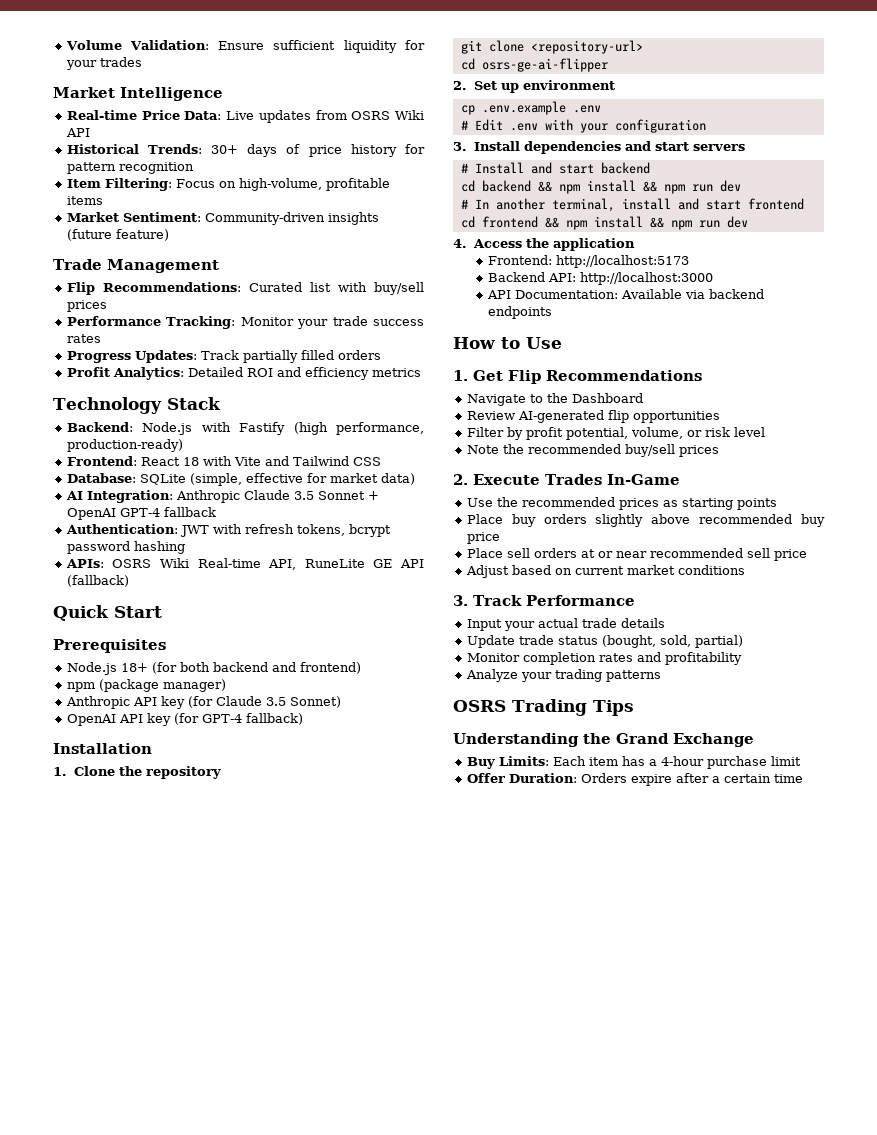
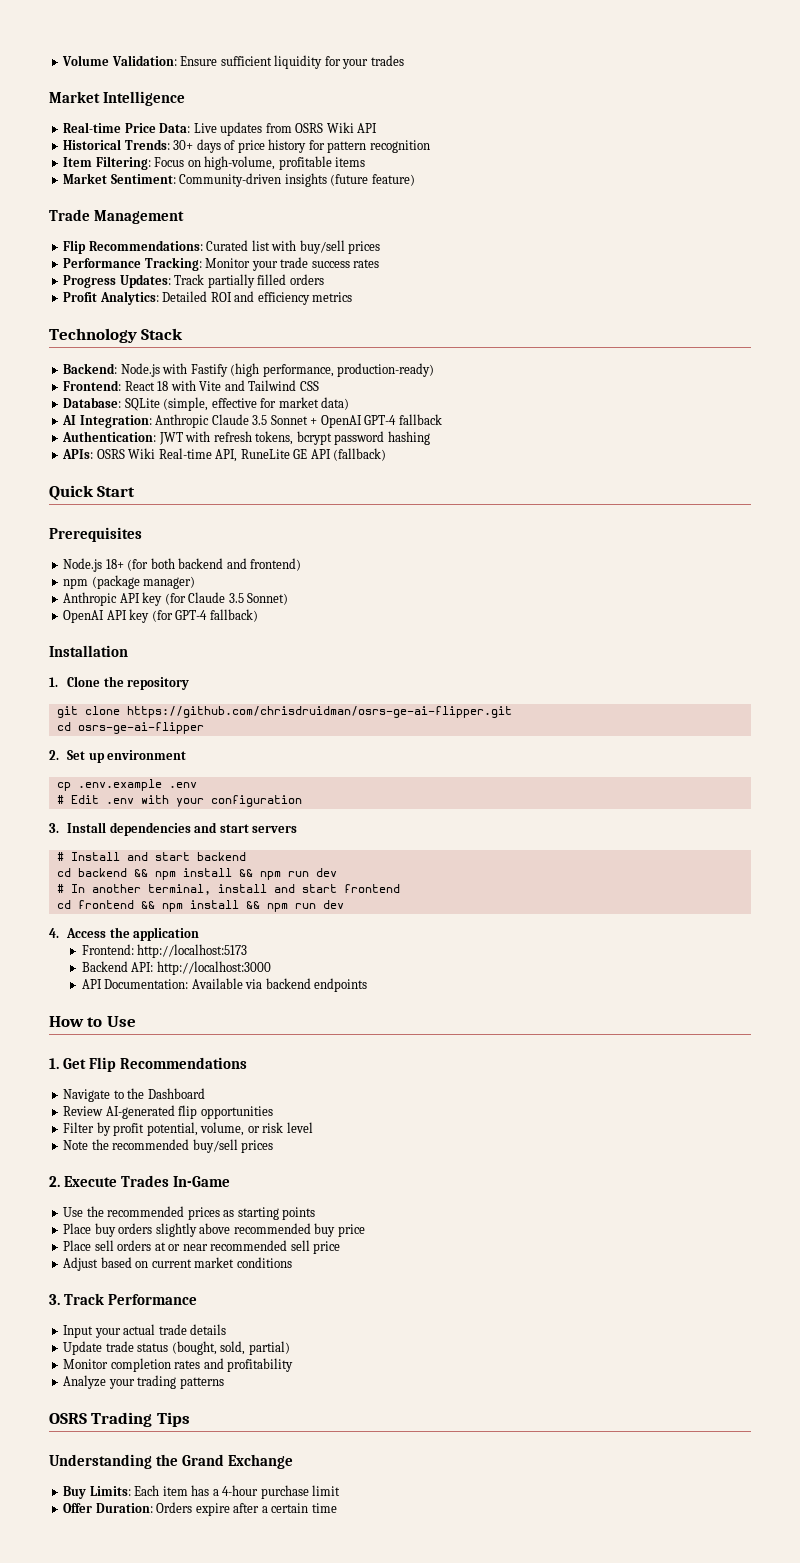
[530,40,643,54] <repository-url> -> [126,706,512,718] https://github.com/chrisdruidman/osrs-ge-ai-flipper.git

